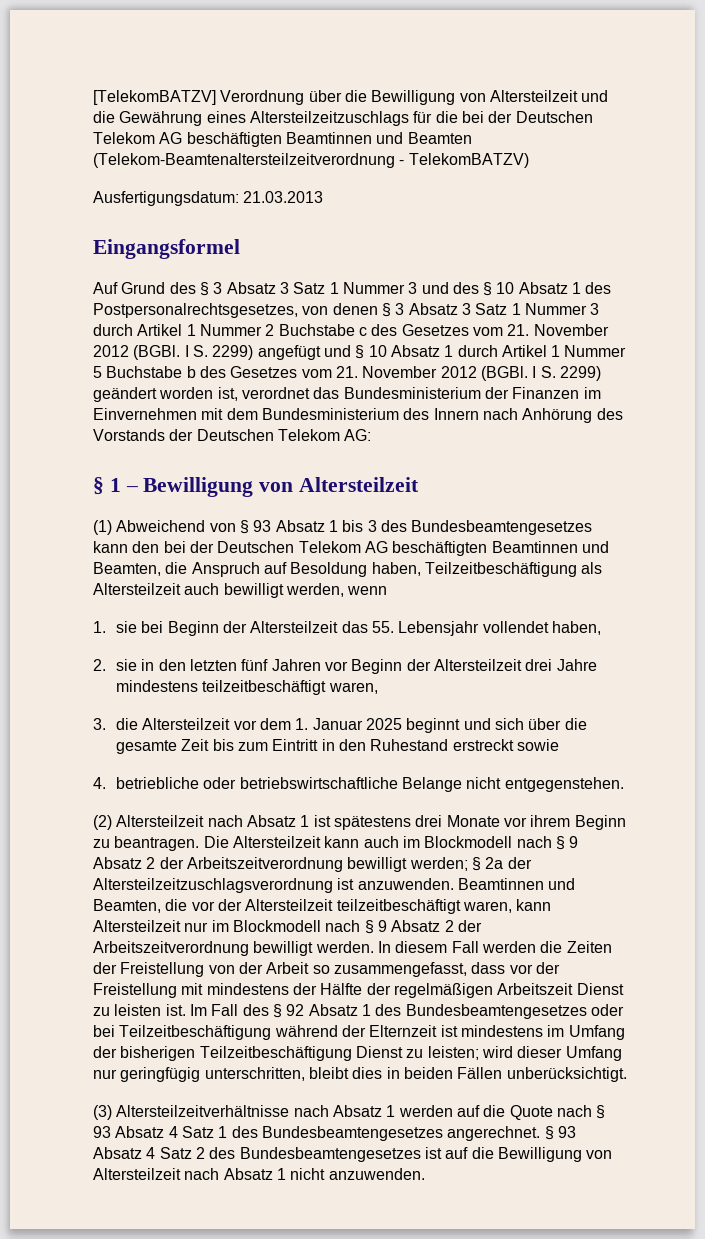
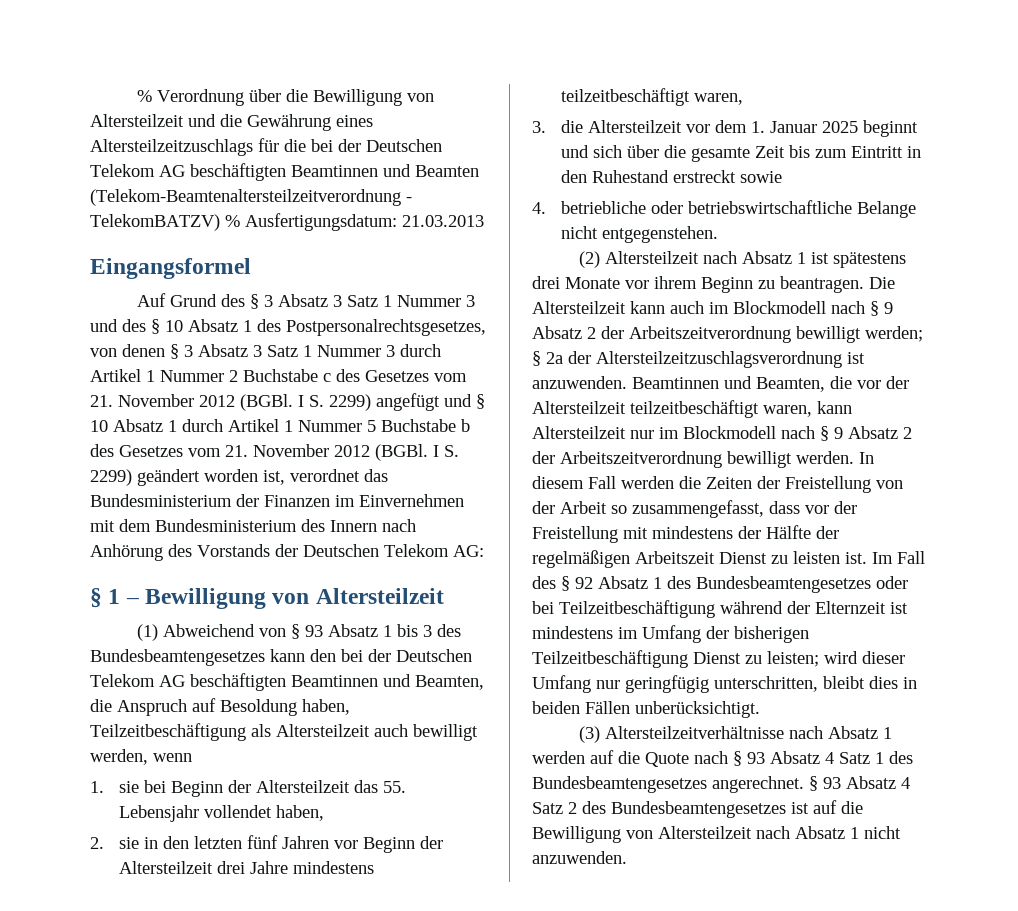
[93,90,216,105] [TelekomBATZV] -> [136,90,152,102] %
(529, 160) // -> [225,215,240,227] %

